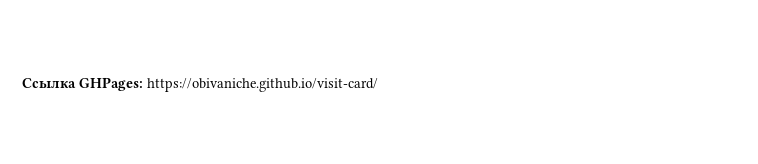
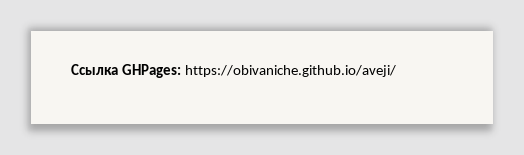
[147,78,378,92] https://obivaniche.github.io/visit-card/ -> [184,65,396,77] https://obivaniche.github.io/aveji/

